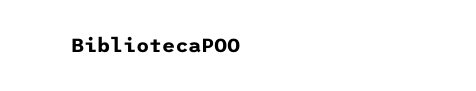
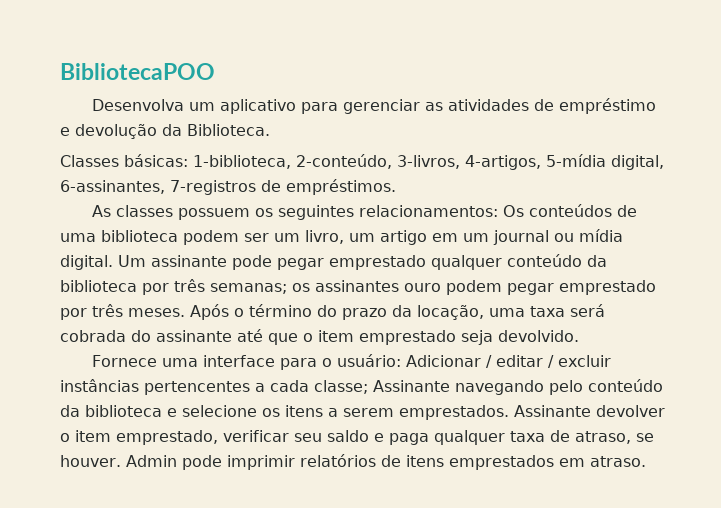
(240, 44) none -> [92,98,657,114] [60,124,270,139] [60,154,664,170] [60,179,396,195] [92,204,638,220] [60,229,623,245] [60,254,607,270] [60,279,656,295] [60,304,605,320] [60,329,579,345] [92,354,612,370] [60,379,663,395] [60,405,665,420] [60,430,654,445] [60,454,646,470] // Desenvolva um aplicativo para gerenciar as atividades de empréstimo e devolução da Biblioteca. // Classes básicas: 1-biblioteca, 2-conteúdo, 3-livros, 4-artigos, 5-mídia digital, 6-assinantes, 7-registros de empréstimos. // As classes possuem os seguintes relacionamentos: Os conteúdos de uma biblioteca podem ser um livro, um artigo em um journal ou mídia digital. Um assinante pode pegar emprestado qualquer conteúdo da biblioteca por três semanas; os assinantes ouro podem pegar emprestado por três meses. Após o término do prazo da locação, uma taxa será cobrada do assinante até que o item emprestado seja devolvido. // Fornece uma interface para o usuário: Adicionar / editar / excluir instâncias pertencentes a cada classe; Assinante navegando pelo conteúdo da biblioteca e selecione os itens a serem emprestados. Assinante devolver o item emprestado, verificar seu saldo e paga qualquer taxa de atraso, se houver. Admin pode imprimir relatórios de itens emprestados em atraso.

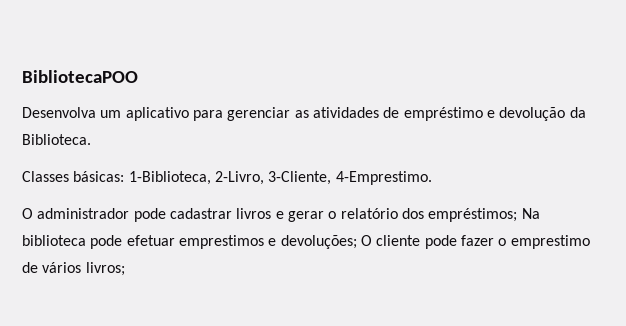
[193,154,664,170] [60,179,396,195] [92,204,638,220] [60,229,623,245] [60,254,607,270] [60,279,656,295] [60,304,605,320] [60,329,579,345] [92,354,612,370] [60,379,663,395] [60,405,665,420] [60,430,654,445] [60,454,646,470] 1-biblioteca, 2-conteúdo, 3-livros, 4-artigos, 5-mídia digital, 6-assinantes, 7-registros de empréstimos. // As classes possuem os seguintes relacionamentos: Os conteúdos de uma biblioteca podem ser um livro, um artigo em um journal ou mídia digital. Um assinante pode pegar emprestado qualquer conteúdo da biblioteca por três semanas; os assinantes ouro podem pegar emprestado por três meses. Após o término do prazo da locação, uma taxa será cobrada do assinante até que o item emprestado seja devolvido. // Fornece uma interface para o usuário: Adicionar / editar / excluir instâncias pertencentes a cada classe; Assinante navegando pelo conteúdo da biblioteca e selecione os itens a serem emprestados. Assinante devolver o item emprestado, verificar seu saldo e paga qualquer taxa de atraso, se houver. Admin pode imprimir relatórios de itens emprestados em atraso. -> [128,171,432,185] [22,208,540,222] [22,235,590,249] [22,262,125,276] 1-Biblioteca, 2-Livro, 3-Cliente, 4-Emprestimo. // O administrador pode cadastrar livros e gerar o relatório dos empréstimos; Na biblioteca pode efetuar emprestimos e devoluções; O cliente pode fazer o emprestimo de vários livros;

